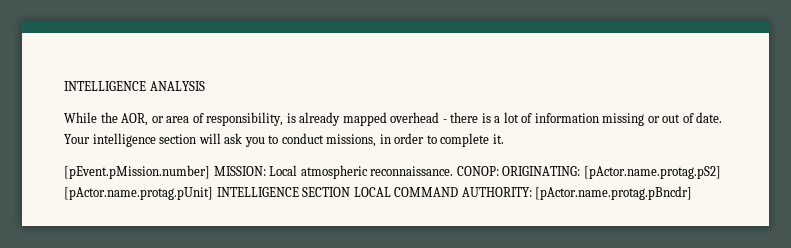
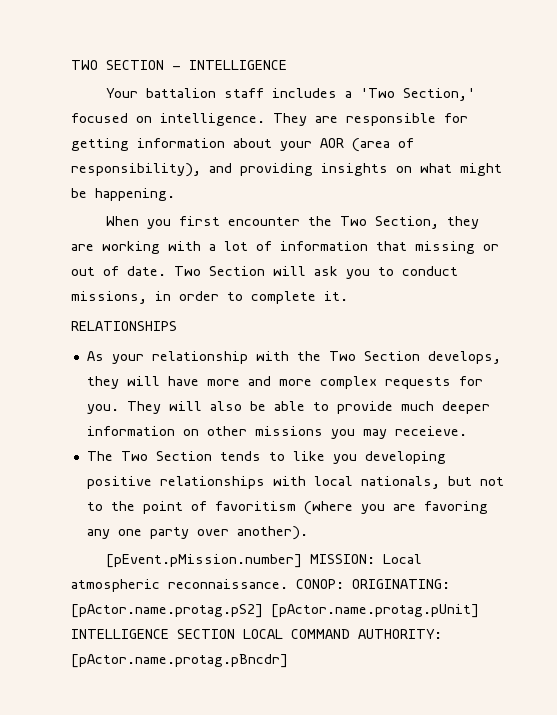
[64,81,205,91] [64,112,491,126] INTELLIGENCE ANALYSIS // While the AOR, or area of responsibility, is already mapped overhead - there is -> [71,60,287,70] [106,88,476,101] [71,113,468,126] [71,138,414,152] [71,163,502,177] [71,188,175,201] [106,216,480,229] [71,241,201,254] TWO SECTION - INTELLIGENCE // Your battalion staff includes a 'Two Section,' focused on intelligence. They are responsible for getting information about your AOR (area of responsibility), and providing insights on what might be happening. // When you first encounter the Two Section, they are working with
(599, 118) none -> [376,241,407,251] that
[64,133,197,147] Your intelligence section -> [174,266,265,276] Two Section
(504, 139) none -> [71,321,177,331] [86,351,501,364] [86,376,483,389] [86,401,490,414] [86,426,467,439] [86,451,446,464] [86,476,504,489] [86,501,488,515] [86,526,308,540] // RELATIONSHIPS // As your relationship with the Two Section develops, they will have more and more complex requests for you. They will also be able to provide much deeper information on other missions you may receieve. // The Two Section tends to like you developing positive relationships with local nationals, but not to the point of favoritism (where you are favoring any one party over another).

